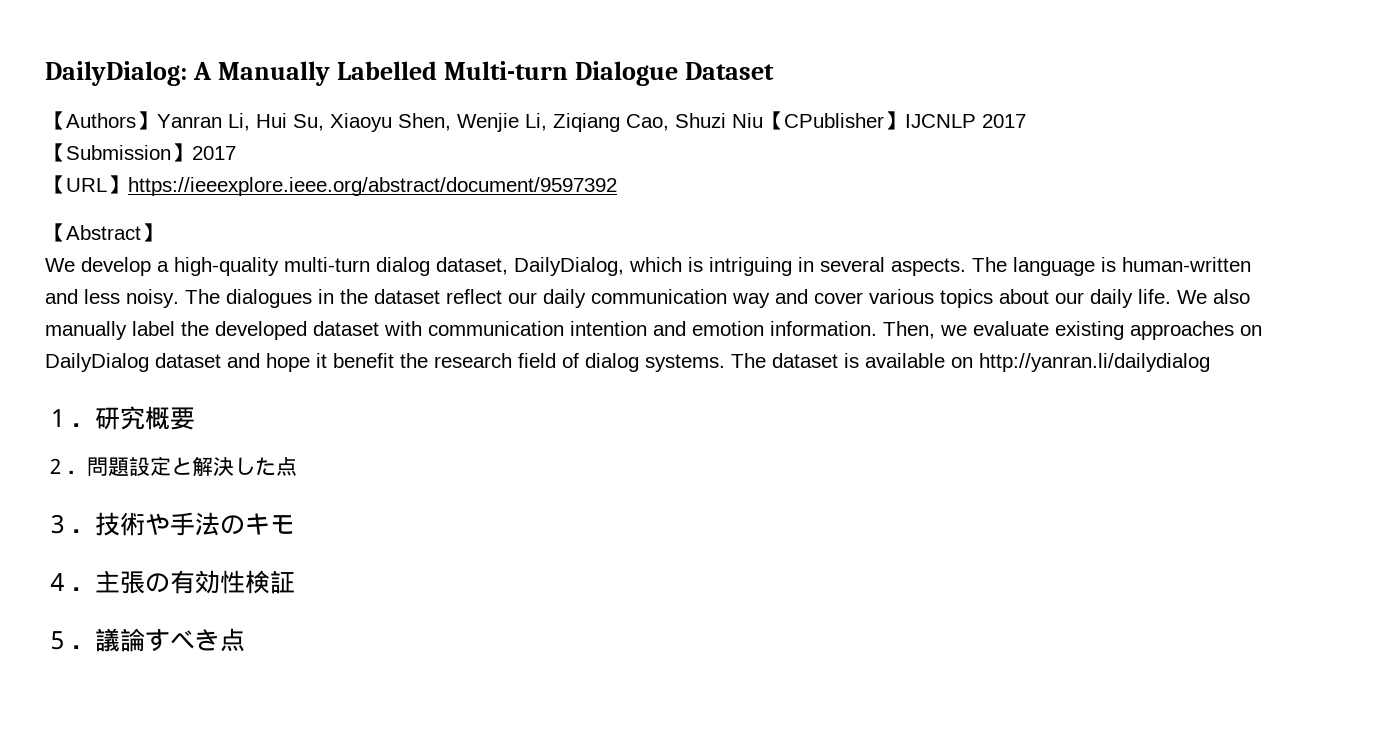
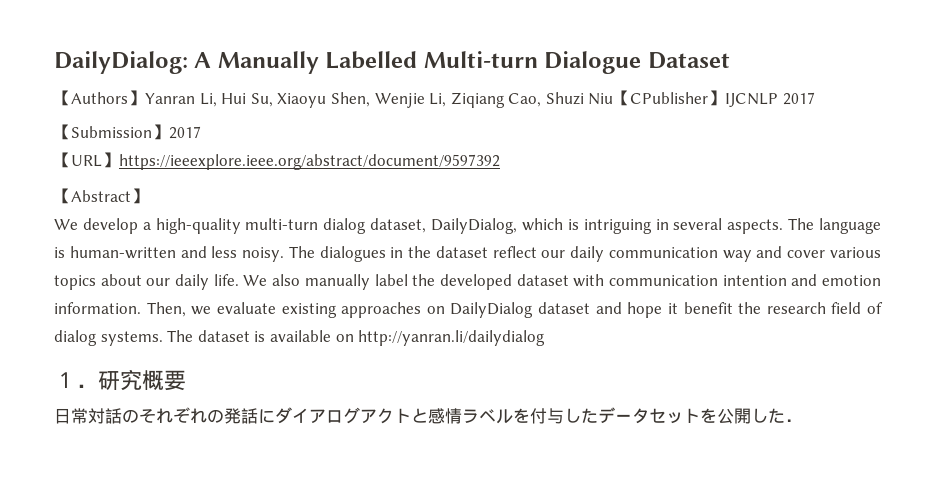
[45,456,297,477] [45,512,295,536] [45,570,295,594] [45,628,245,652] ２．問題設定と解決した点 // ３．技術や手法のキモ // ４．主張の有効性検証 // ５．議論すべき点 -> [54,407,802,424] 日常対話のそれぞれの発話にダイアログアクトと感情ラベルを付与したデータセットを公開した．

